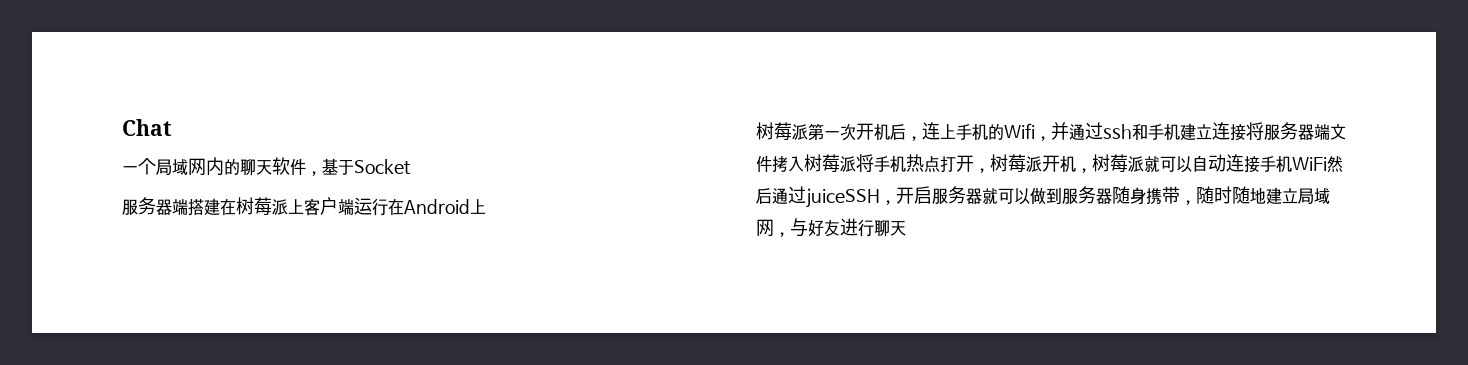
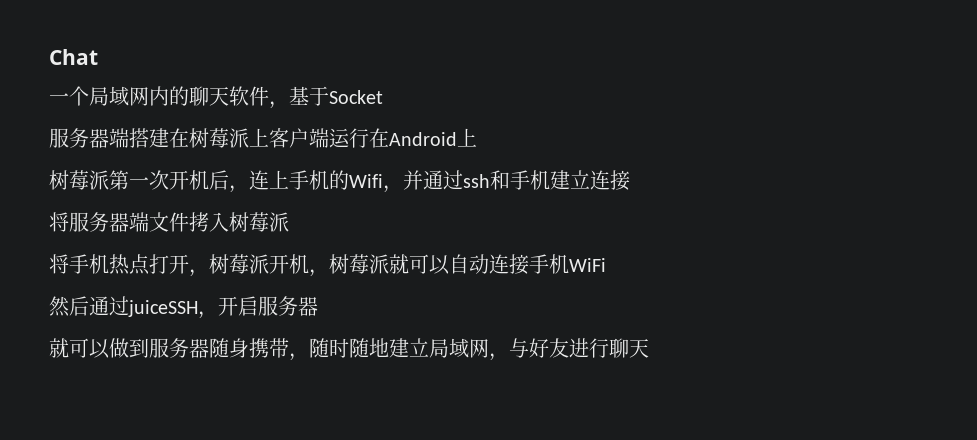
(1246, 132) none -> (630, 180) //
(856, 164) none -> (289, 222) //
(1327, 164) none -> (606, 265) //
(982, 196) none -> (318, 306) //

